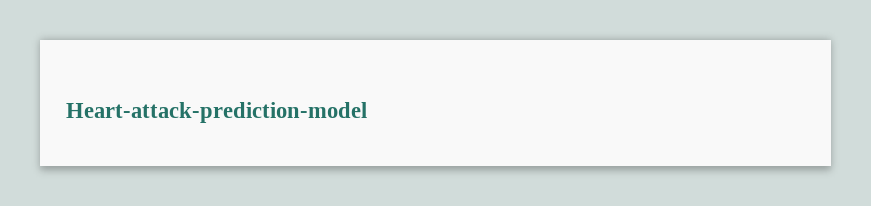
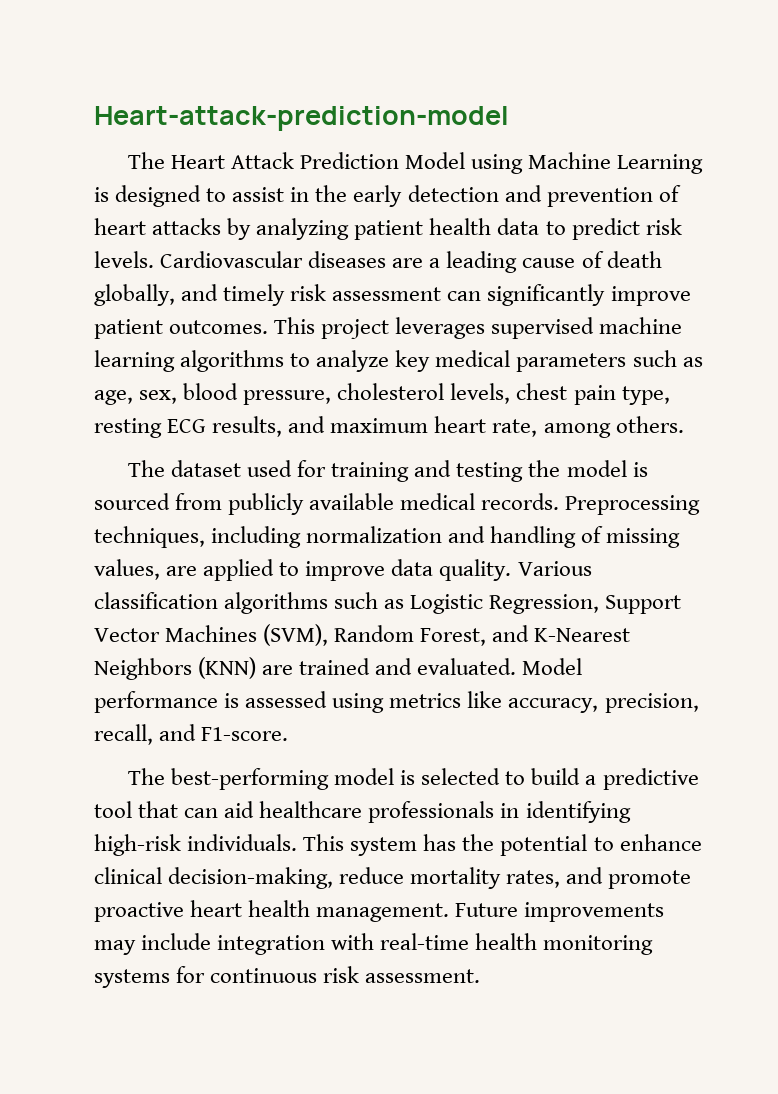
(367, 112) none -> [127,152,704,174] [94,185,681,207] [94,218,682,240] [94,251,662,273] [94,284,691,306] [94,317,683,339] [94,350,703,372] [94,383,670,405] [94,416,684,438] [127,460,648,482] [94,493,701,515] [94,526,681,548] [94,559,592,581] [94,592,682,614] [94,624,631,646] [94,657,583,680] [94,691,699,713] [94,724,289,745] [127,768,699,790] [94,801,631,823] [94,834,702,856] [94,867,692,889] [94,900,665,922] [94,933,654,955] [94,966,481,988] // The Heart Attack Prediction Model using Machine Learning is designed to assist in the early detection and prevention of heart attacks by analyzing patient health data to predict risk levels. Cardiovascular diseases are a leading cause of death globally, and timely risk assessment can significantly improve patient outcomes. This project leverages supervised machine learning algorithms to analyze key medical parameters such as age, sex, blood pressure, cholesterol levels, chest pain type, resting ECG results, and maximum heart rate, among others. // The dataset used for training and testing the model is sourced from publicly available medical records. Preprocessing techniques, including normalization and handling of missing values, are applied to improve data quality. Various classification algorithms such as Logistic Regression, Support Vector Machines (SVM), Random Forest, and K-Nearest Neighbors (KNN) are trained and evaluated. Model performance is assessed using metrics like accuracy, precision, recall, and F1-score. // The best-performing model is selected to build a predictive tool that can aid healthcare professionals in identifying high-risk individuals. This system has the potential to enhance clinical decision-making, reduce mortality rates, and promote proactive heart health management. Future improvements may include integration with real-time health monitoring systems for continuous risk assessment.

